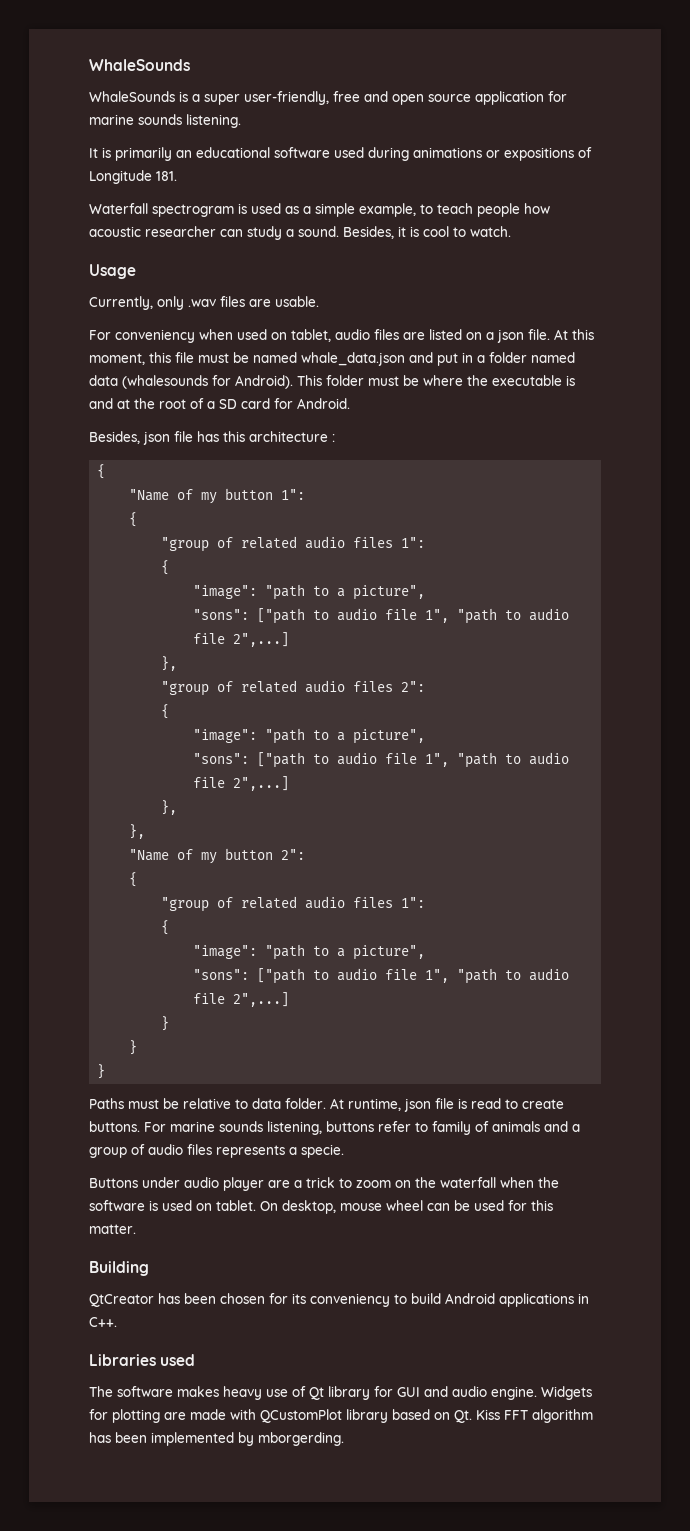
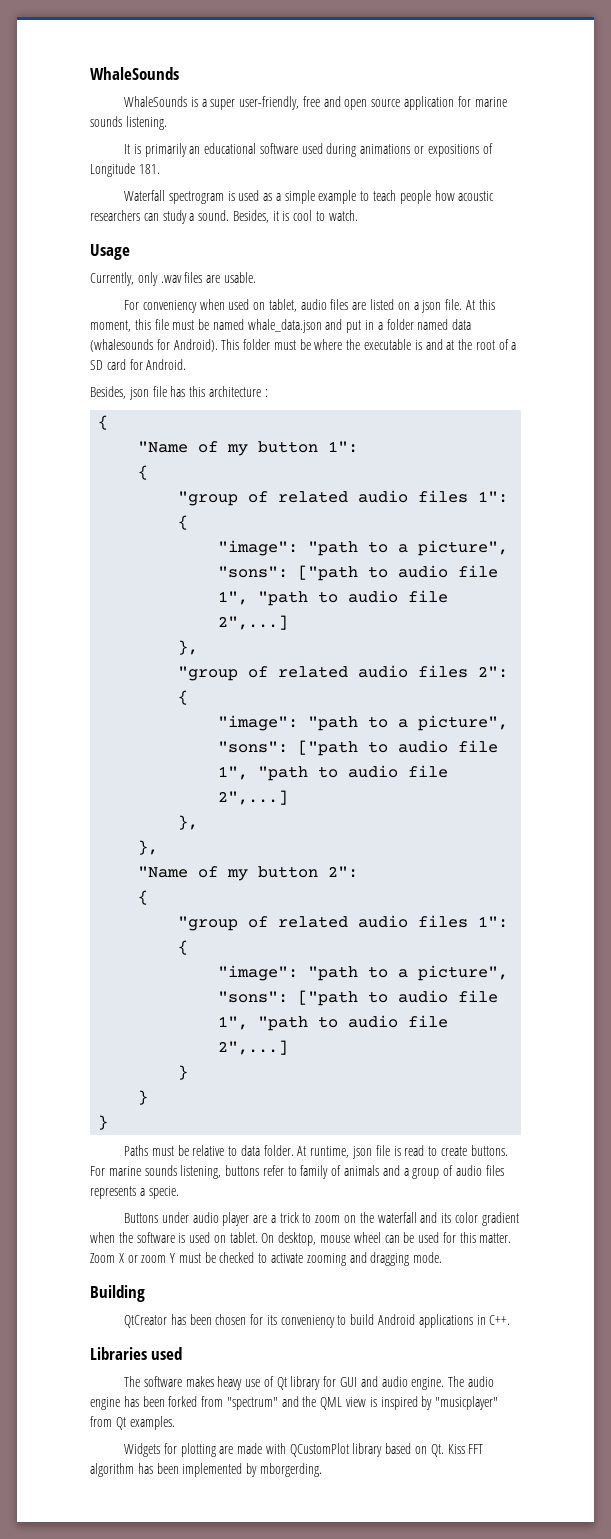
[359,203,416,217] example, -> [318,190,357,204] example
[145,226,216,237] researcher -> [90,210,140,221] researchers
(496, 1182) none -> [420,1212,519,1226] and its color gradient
(136, 1229) none -> [90,1252,443,1266] Zoom X or zoom Y must be checked to activate zooming and dragging mode.
(537, 1393) none -> [448,1376,494,1387] [90,1396,499,1410] [90,1416,175,1430] The audio engine has been forked from "spectrum" and the QML view is inspired by "musicplayer" from Qt examples. //

